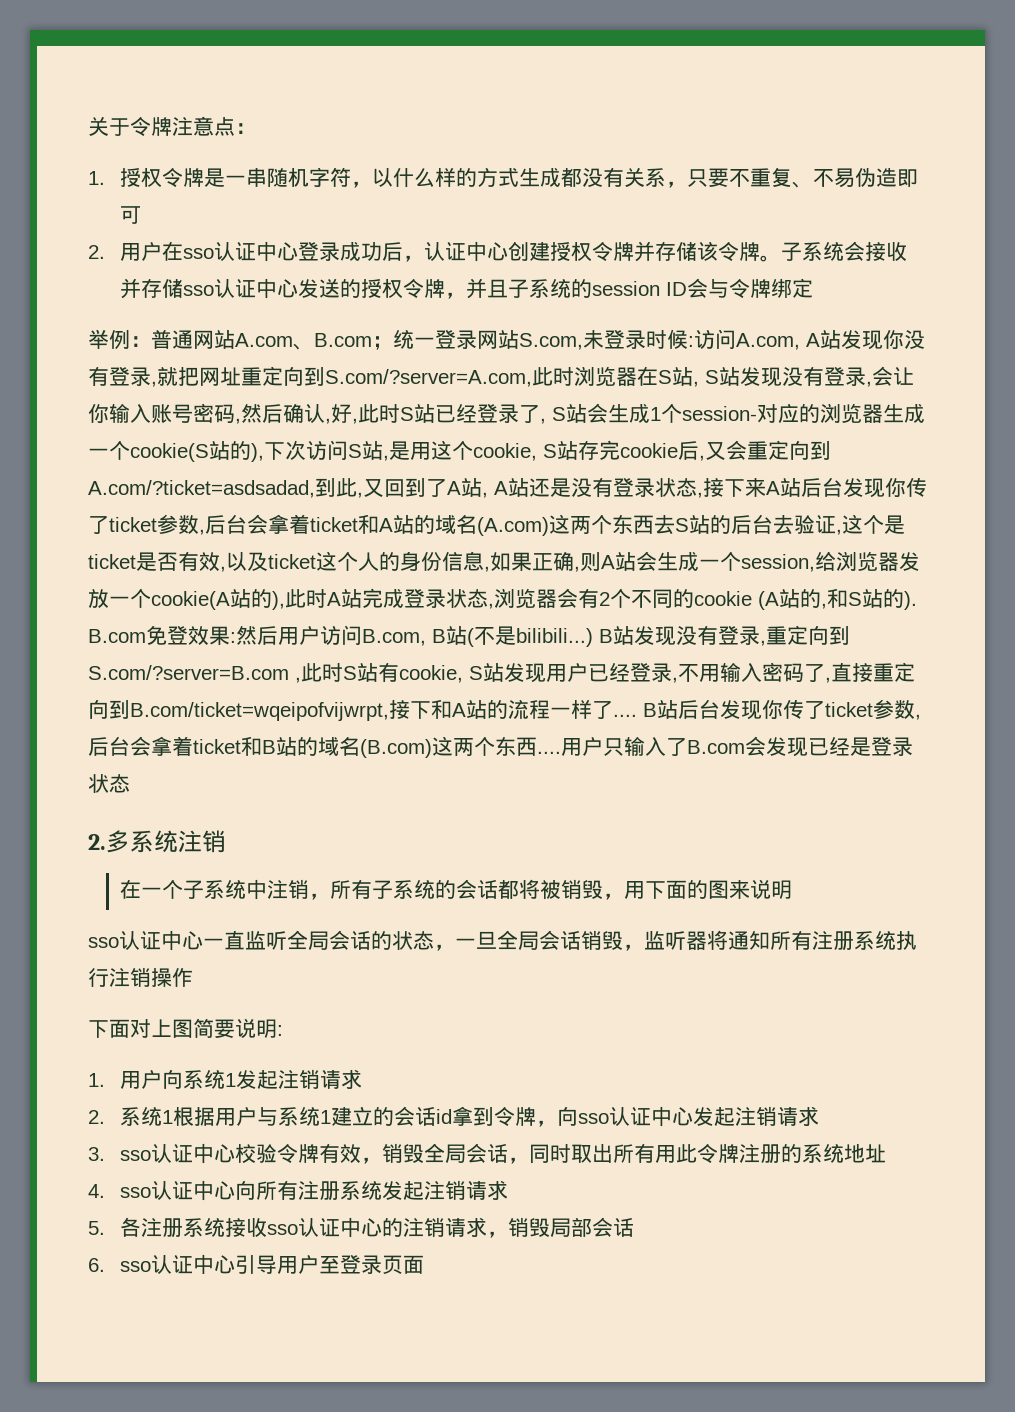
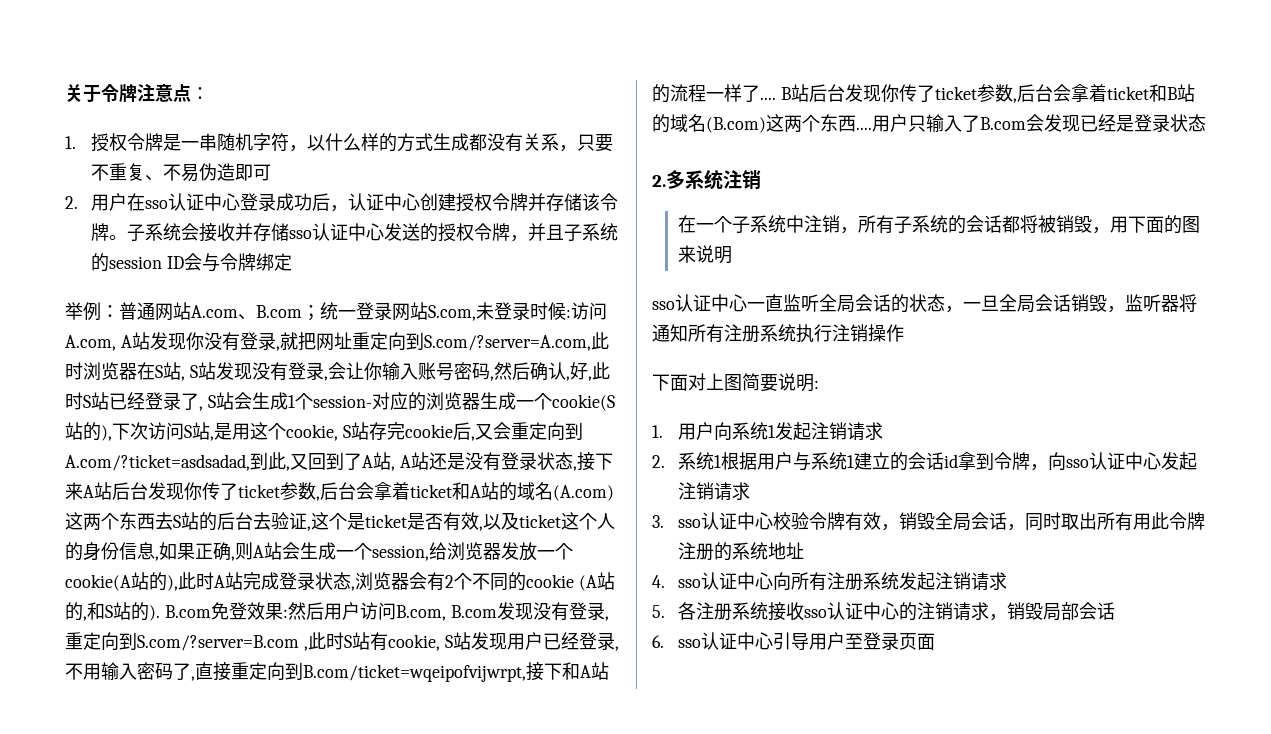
[432,626,634,647] B站(不是bilibili...) B站 -> [450,605,497,618] B.com

